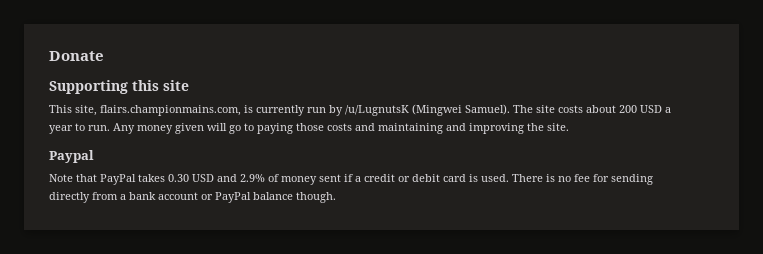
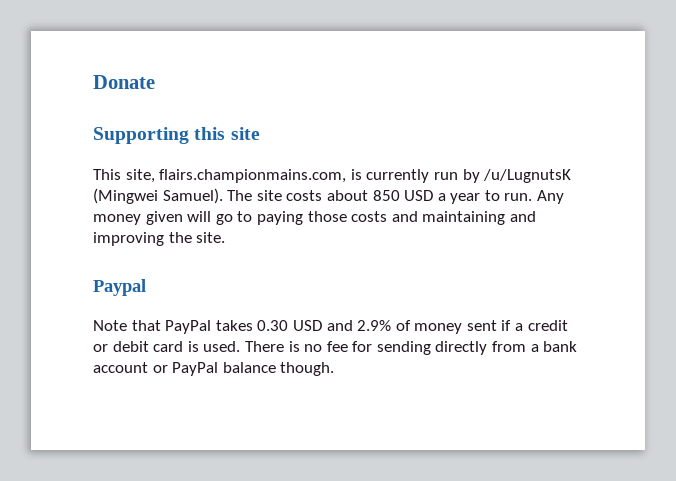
[619,105,637,113] 200 -> [372,190,400,201] 850

